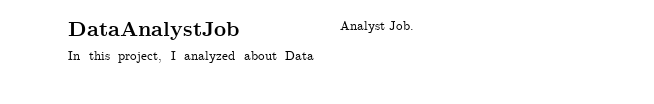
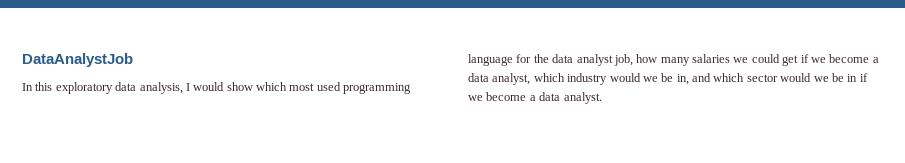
[118,51,314,63] [340,21,414,33] project, I analyzed about Data Analyst Job. -> [55,82,412,94] [468,54,879,66] [468,73,868,85] [468,92,602,104] exploratory data analysis, I would show which most used programming language for the data analyst job, how many salaries we could get if we become a data analyst, which industry would we be in, and which sector would we be in if we become a data analyst.

